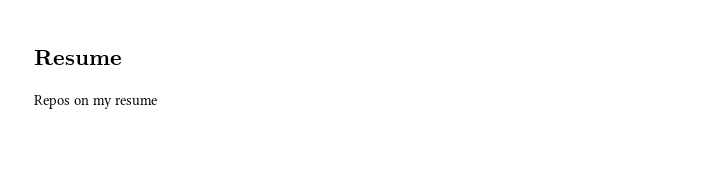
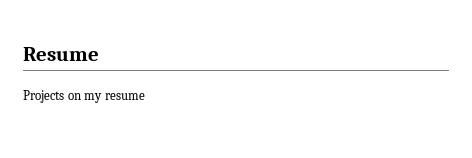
[34,95,70,109] Repos -> [23,90,64,103] Projects

